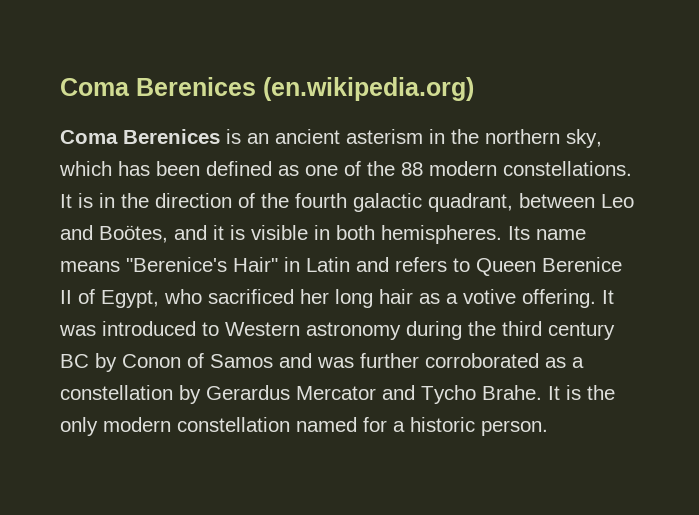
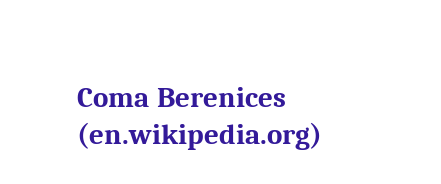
[60,129,602,148] [59,161,632,176] [60,193,634,212] [60,225,586,244] [60,257,622,276] [60,289,614,308] [59,321,615,340] [60,353,584,372] [60,385,615,404] [60,417,548,436] // Coma Berenices is an ancient asterism in the northern sky, which has been defined as one of the 88 modern constellations. It is in the direction of the fourth galactic quadrant, between Leo and Boötes, and it is visible in both hemispheres. Its name means "Berenice's Hair" in Latin and refers to Queen Berenice II of Egypt, who sacrificed her long hair as a votive offering. It was introduced to Western astronomy during the third century BC by Conon of Samos and was further corroborated as a constellation by Gerardus Mercator and Tycho Brahe. It is the only modern constellation named for a historic person. -> (322, 136) none

